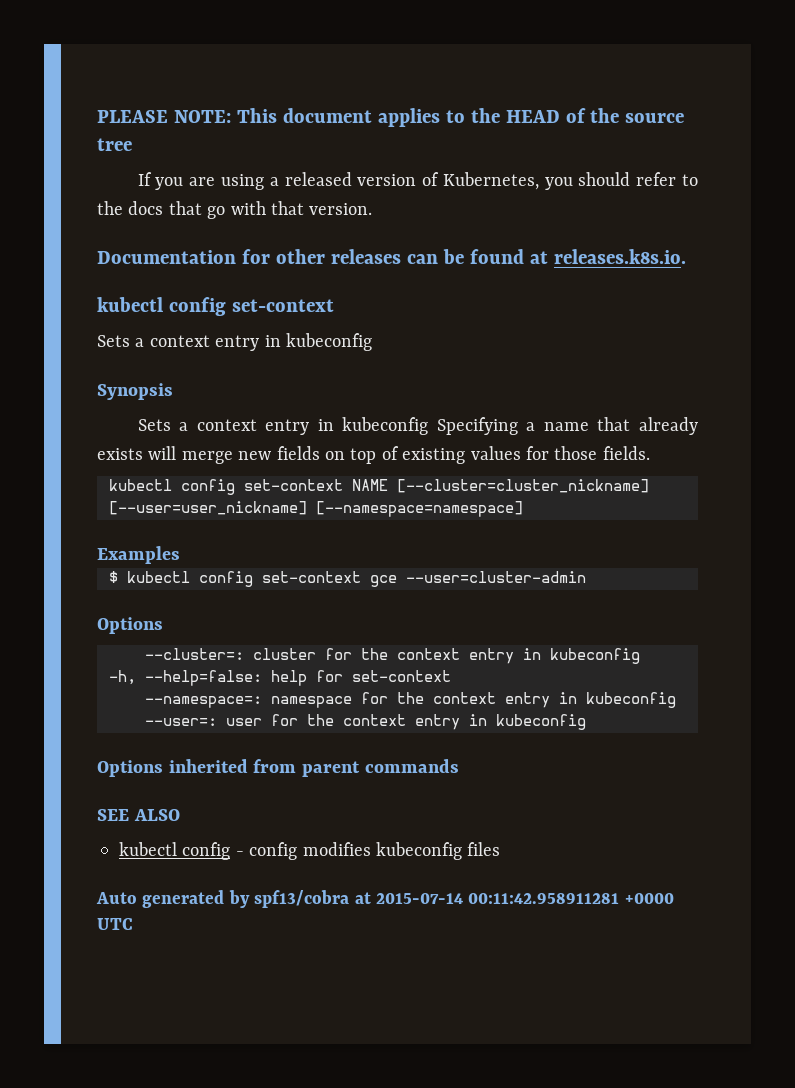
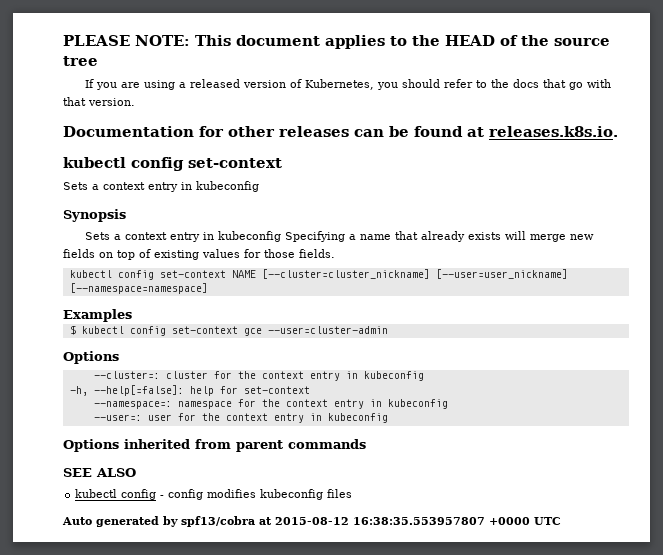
[145,670,262,686] --help=false: -> [93,385,184,396] --help[=false]:
[376,893,620,904] 2015-07-14 00:11:42.958911281 -> [275,517,485,525] 2015-08-12 16:38:35.553957807

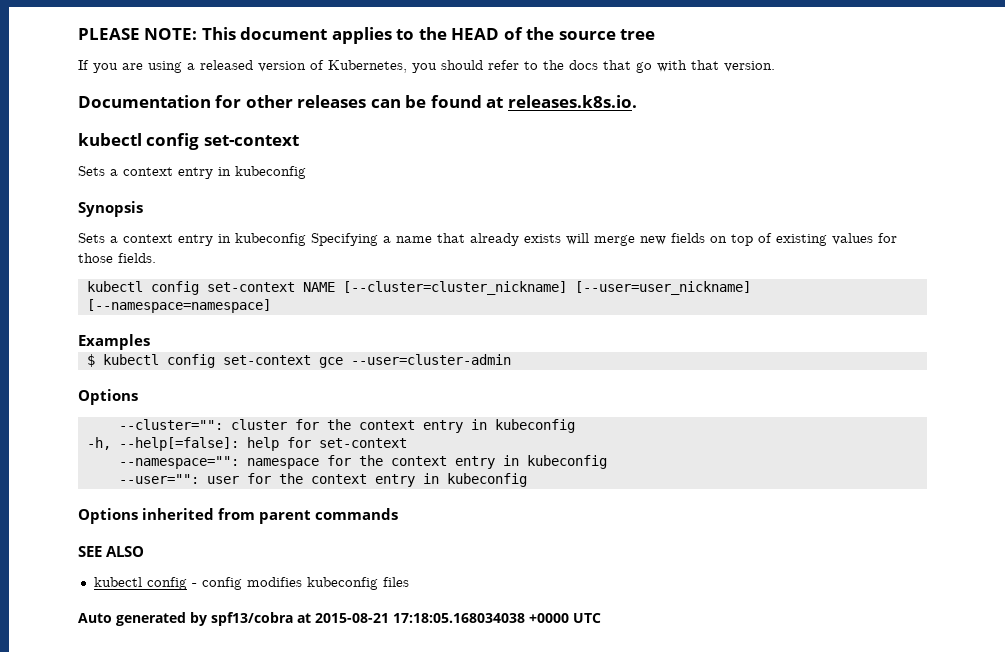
[93,371,160,379] --cluster=: -> [118,419,223,430] --cluster="":
[93,401,172,409] --namespace=: -> [118,456,239,469] --namespace="":
[93,414,142,421] --user=: -> [118,474,199,484] --user="":
[275,517,485,525] 2015-08-12 16:38:35.553957807 -> [315,613,525,623] 2015-08-21 17:18:05.168034038

